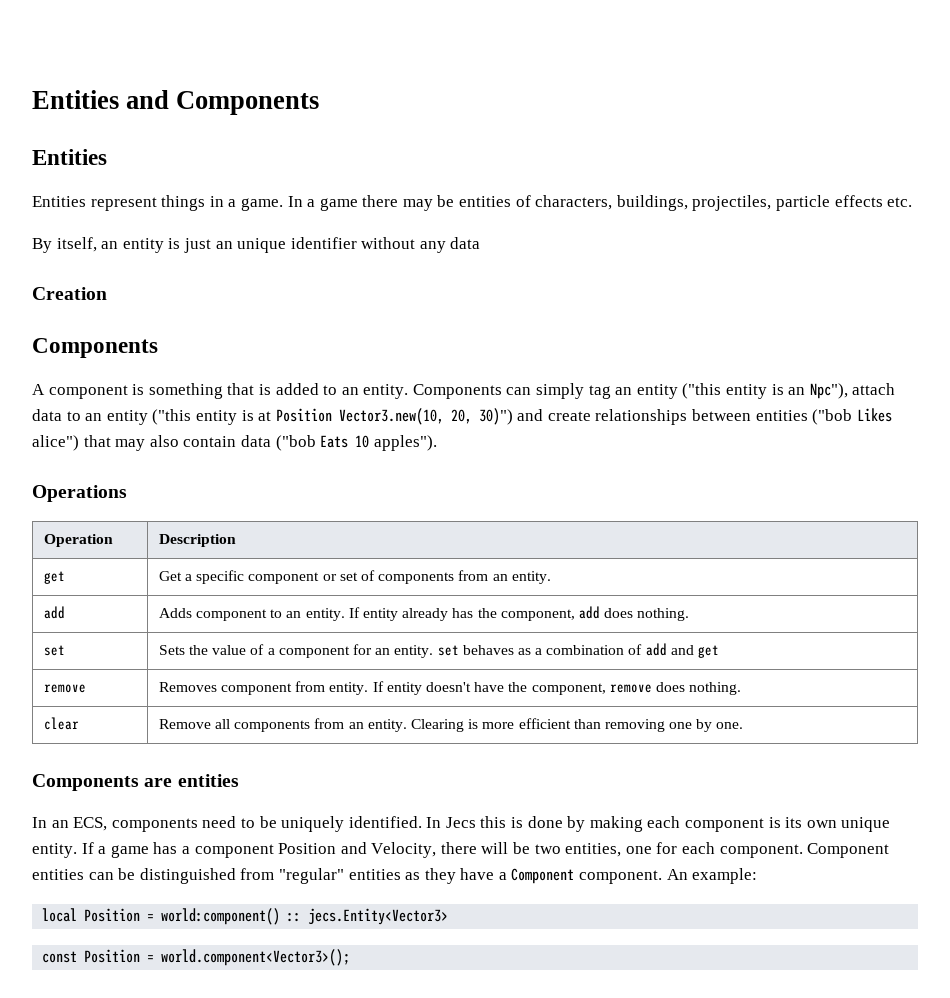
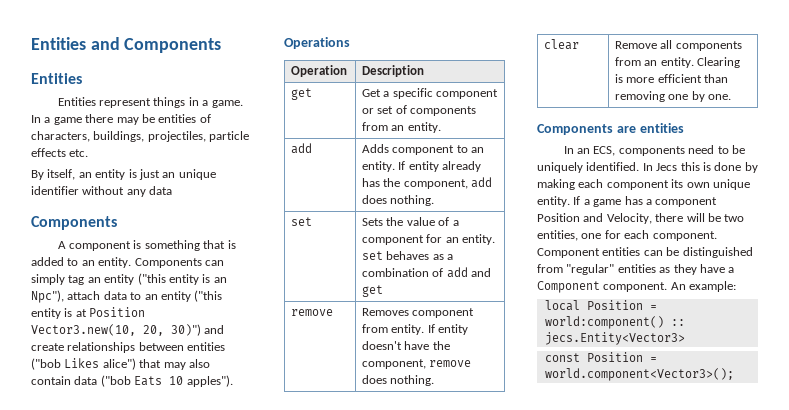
[32,287,107,300] // Creation -> (173, 190) none
[768,817,781,828] is -> (669, 185) none

